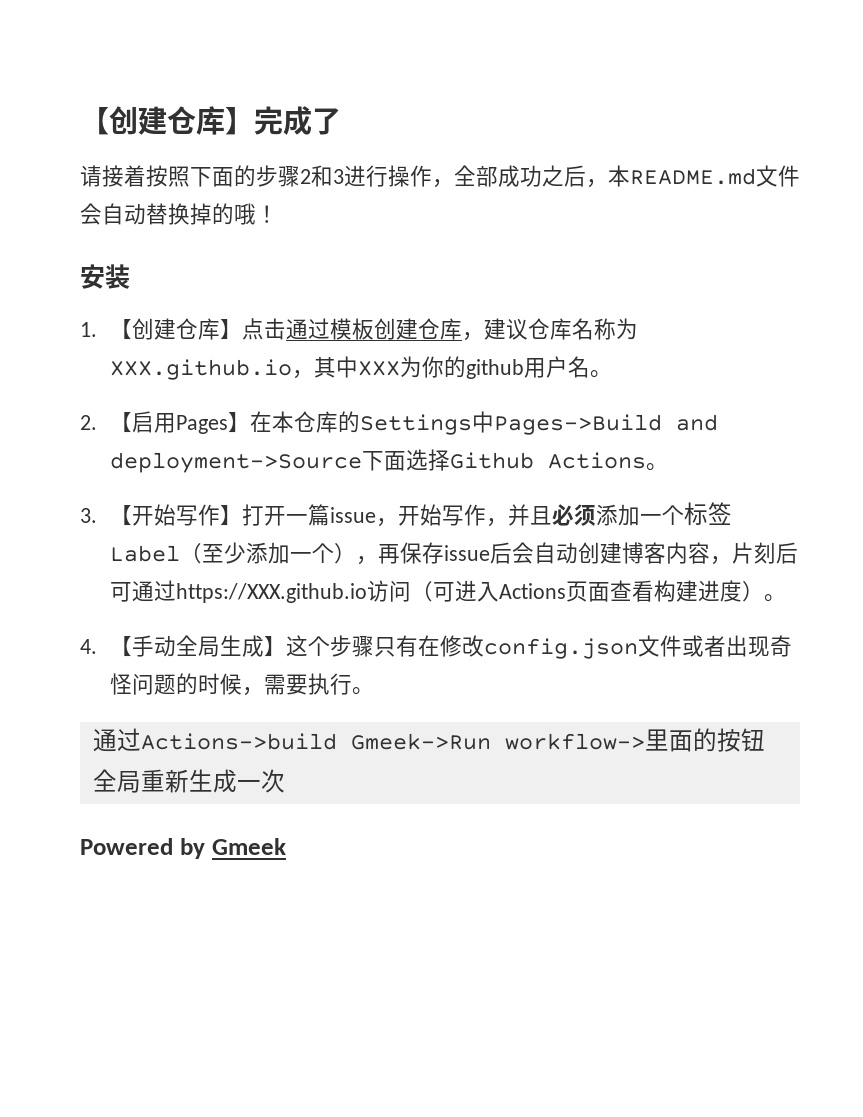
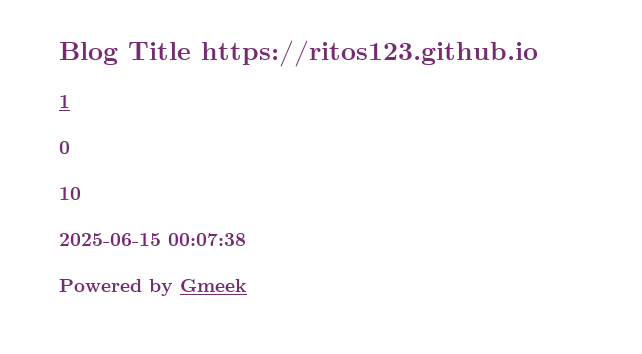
[80,106,341,135] [80,165,800,188] [80,203,278,225] [80,264,130,289] [80,318,638,341] [109,356,612,380] [80,411,718,435] [109,449,668,473] [80,502,732,527] [109,542,798,565] [109,580,786,603] [80,635,792,659] [109,673,374,696] [92,728,765,752] [92,769,285,793] 【创建仓库】完成了 // 请接着按照下面的步骤2和3进行操作，全部成功之后，本README.md文件会自动替换掉的哦！ // 安装 // 1.【创建仓库】点击通过模板创建仓库，建议仓库名称为XXX.github.io，其中XXX为你的github用户名。 // 2.【启用Pages】在本仓库的Settings中Pages->Build and deployment->Source下面选择Github Actions。 // 3.【开始写作】打开一篇issue，开始写作，并且必须添加一个标签Label（至少添加一个），再保存issue后会自动创建博客内容，片刻后可通过https://XXX.github.io访问（可进入Actions页面查看构建进度）。 // 4.【手动全局生成】这个步骤只有在修改config.json文件或者出现奇怪问题的时候，需要执行。 // 通过Actions->build Gmeek->Run workflow->里面的按钮全局重新生成一次 -> [59,40,538,67] [59,95,70,108] [59,141,70,154] [59,187,81,200] [59,233,246,246] Blog Title https://ritos123.github.io // 1 // 0 // 10 // 2025-06-15 00:07:38

